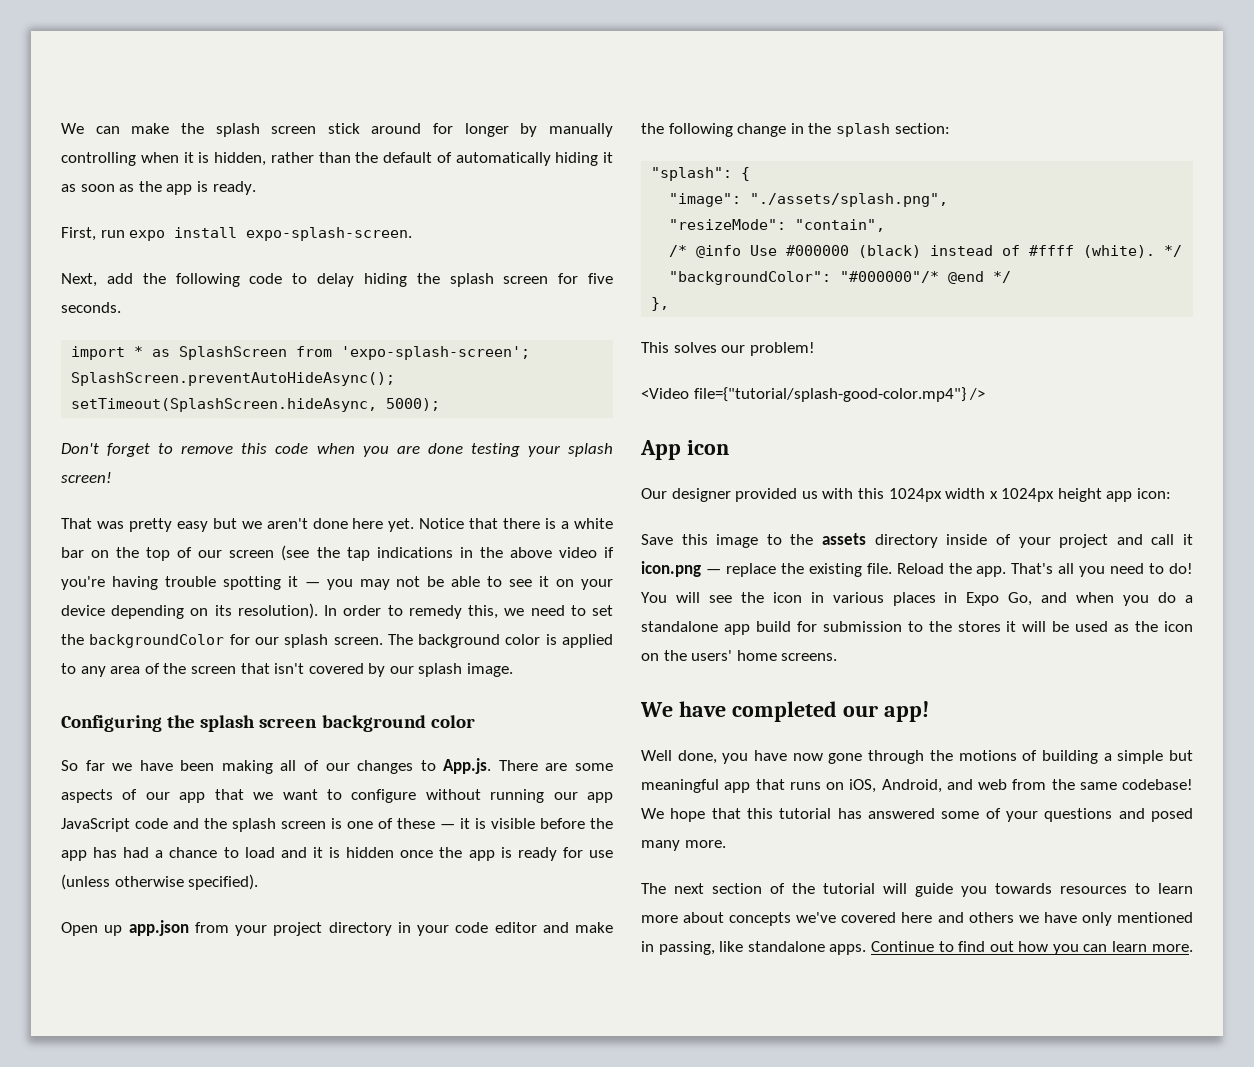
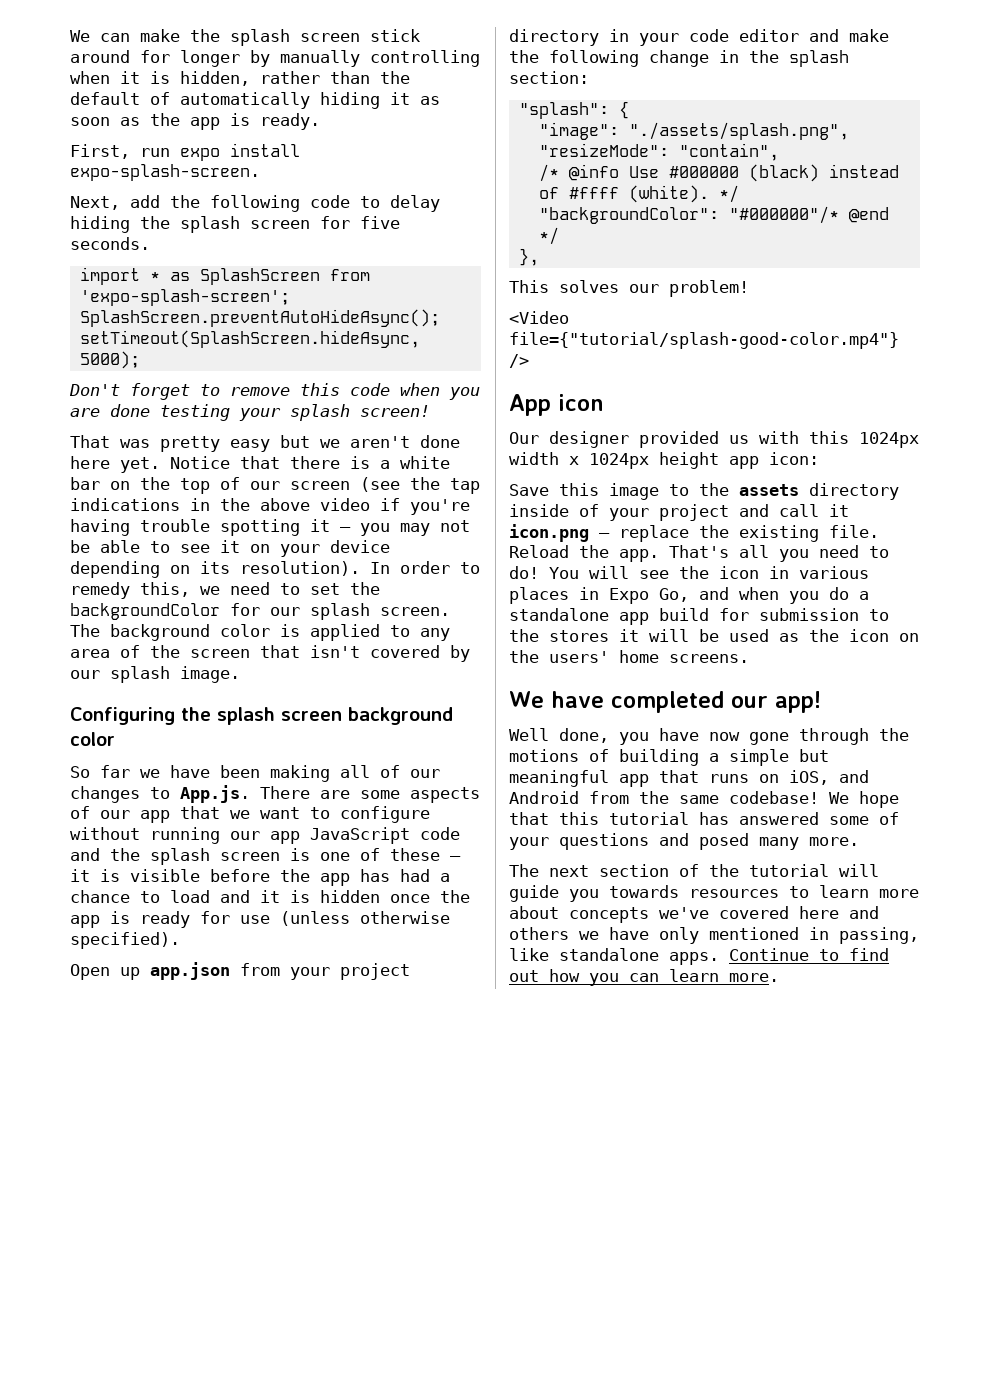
[881,779,1007,793] Android, and web -> [839,770,869,783] [509,791,579,804] and Android

